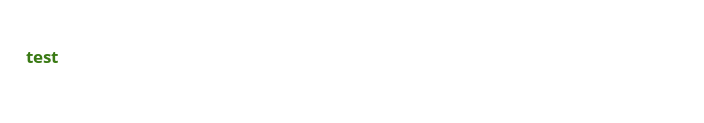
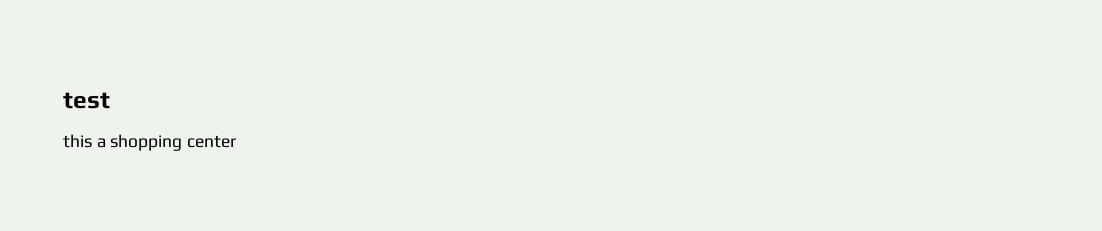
(58, 57) none -> [63,134,237,151] // this a shopping center

